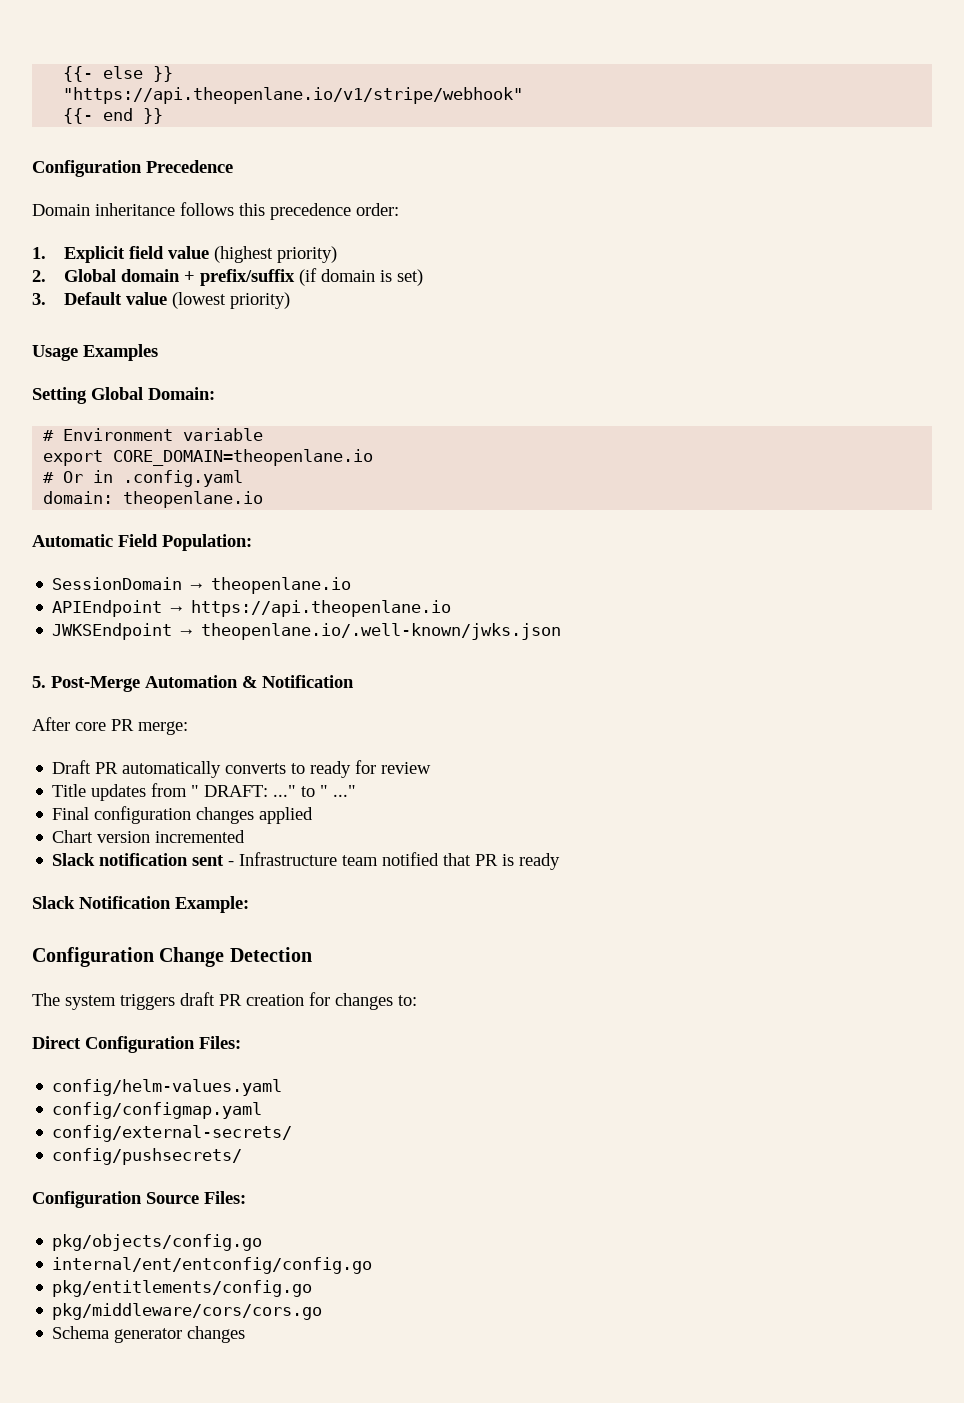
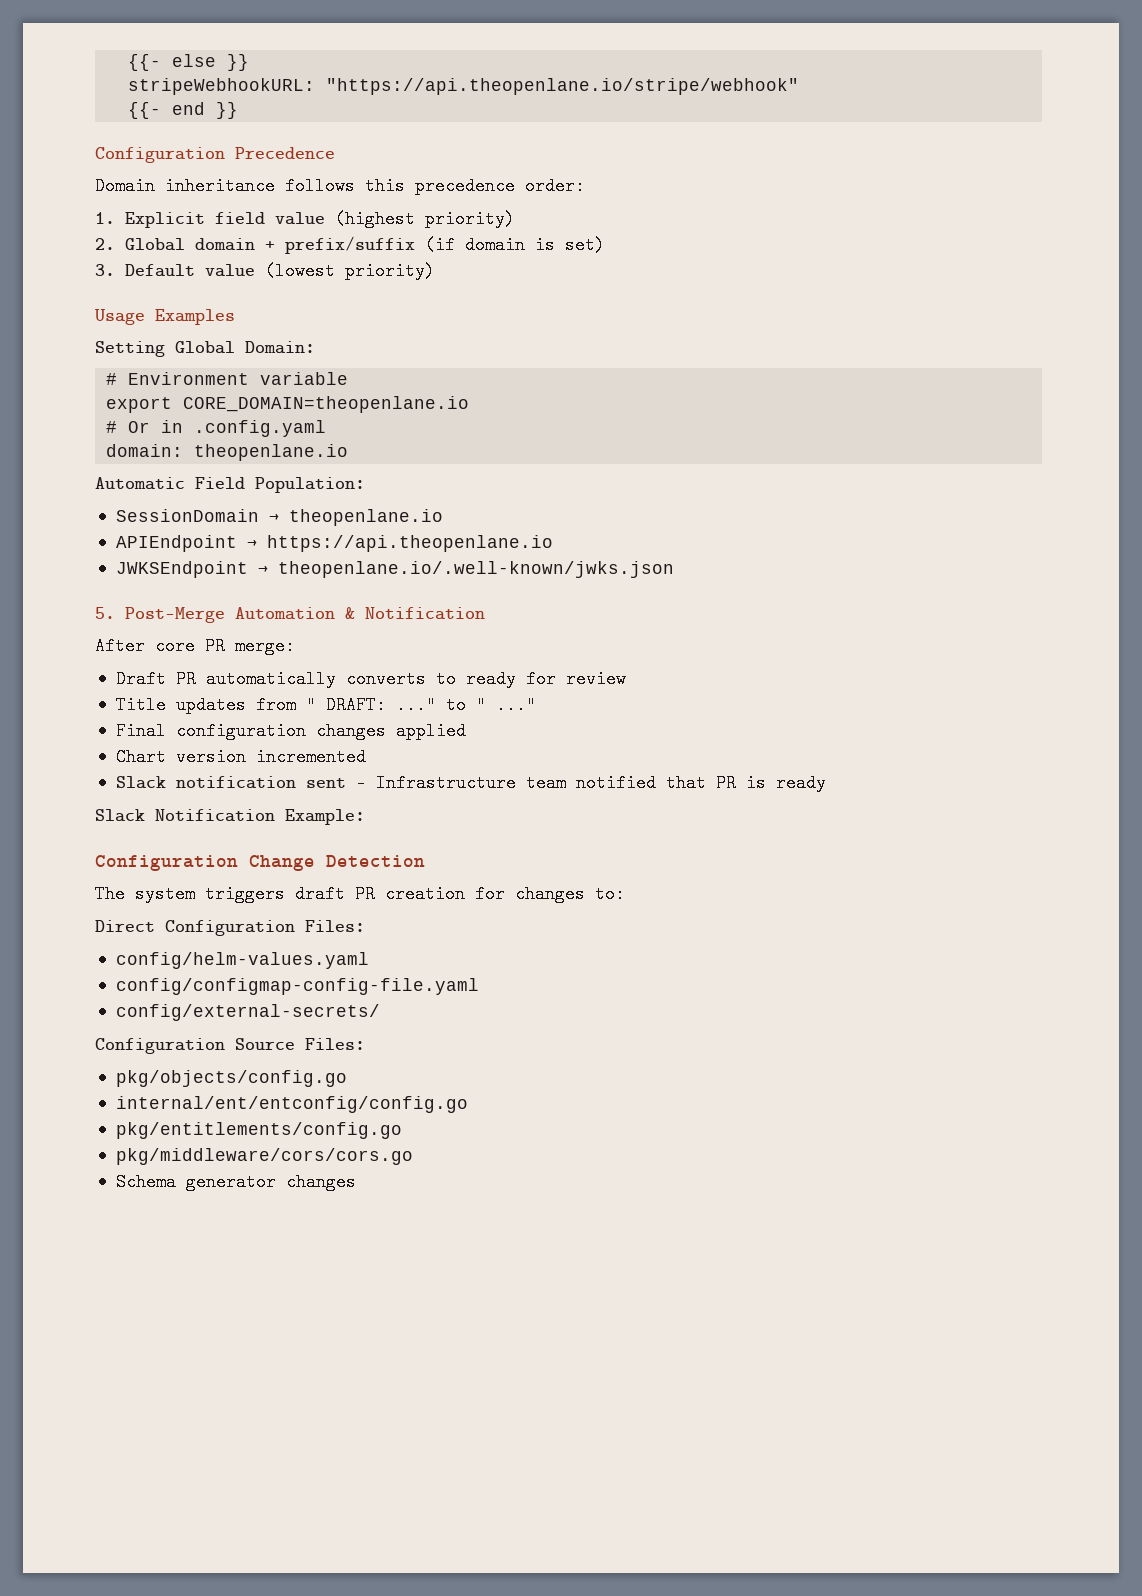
[63,87,524,104] "https://api.theopenlane.io/v1/stripe/webhook" -> [128,78,800,95] stripeWebhookURL: "https://api.theopenlane.io/stripe/webhook"
[52,1102,263,1119] config/configmap.yaml -> [115,978,479,995] config/configmap-config-file.yaml
[52,1148,243,1165] // config/pushsecrets/ -> (380, 1012) none

